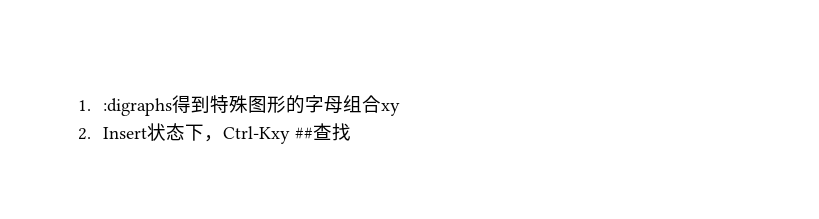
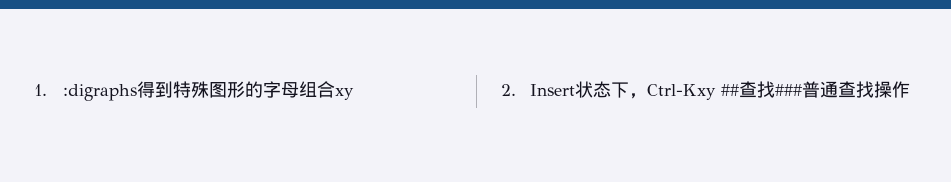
(351, 132) none -> [774,81,910,98] ###普通查找操作

